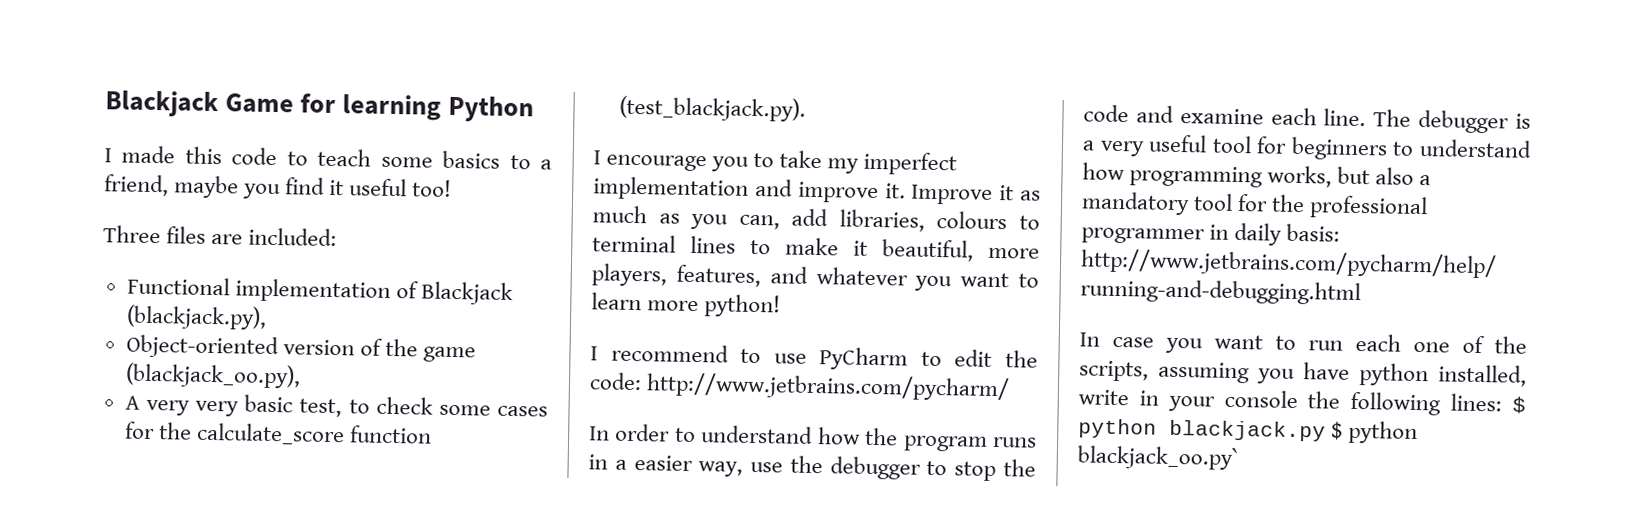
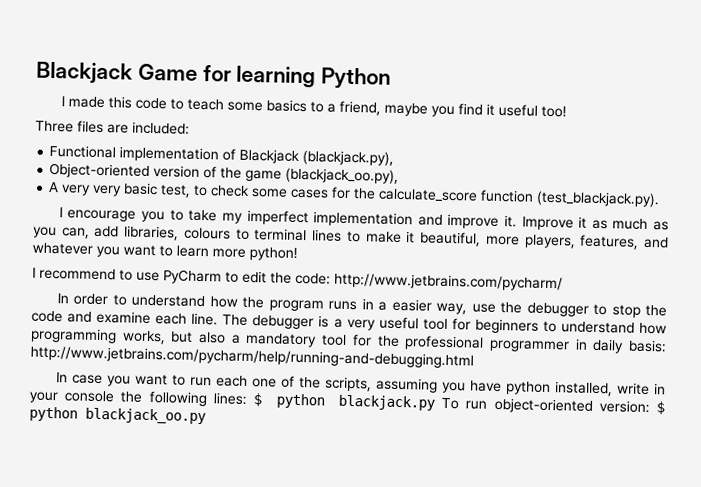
[1331,420,1419,445] [1077,445,1240,471] $ python blackjack_oo.py` -> [441,397,665,415] [29,406,206,425] To run object-oriented version: $ python blackjack_oo.py

